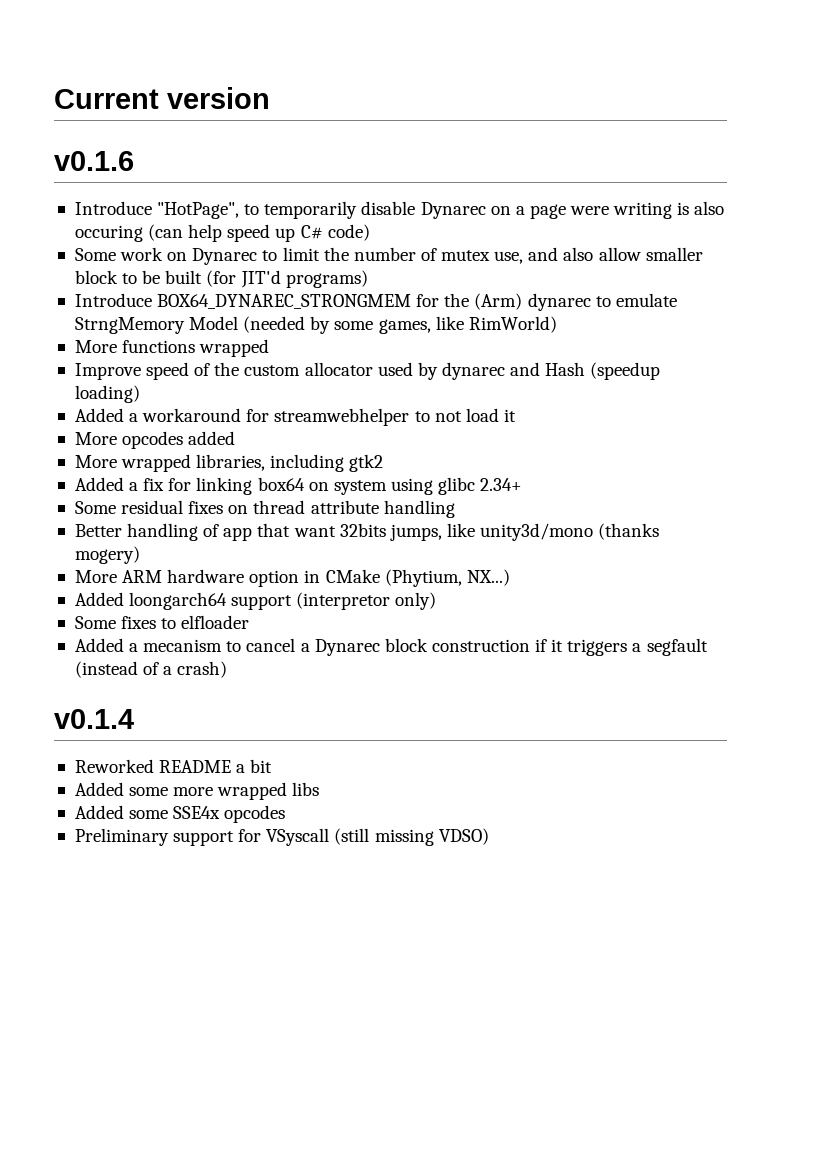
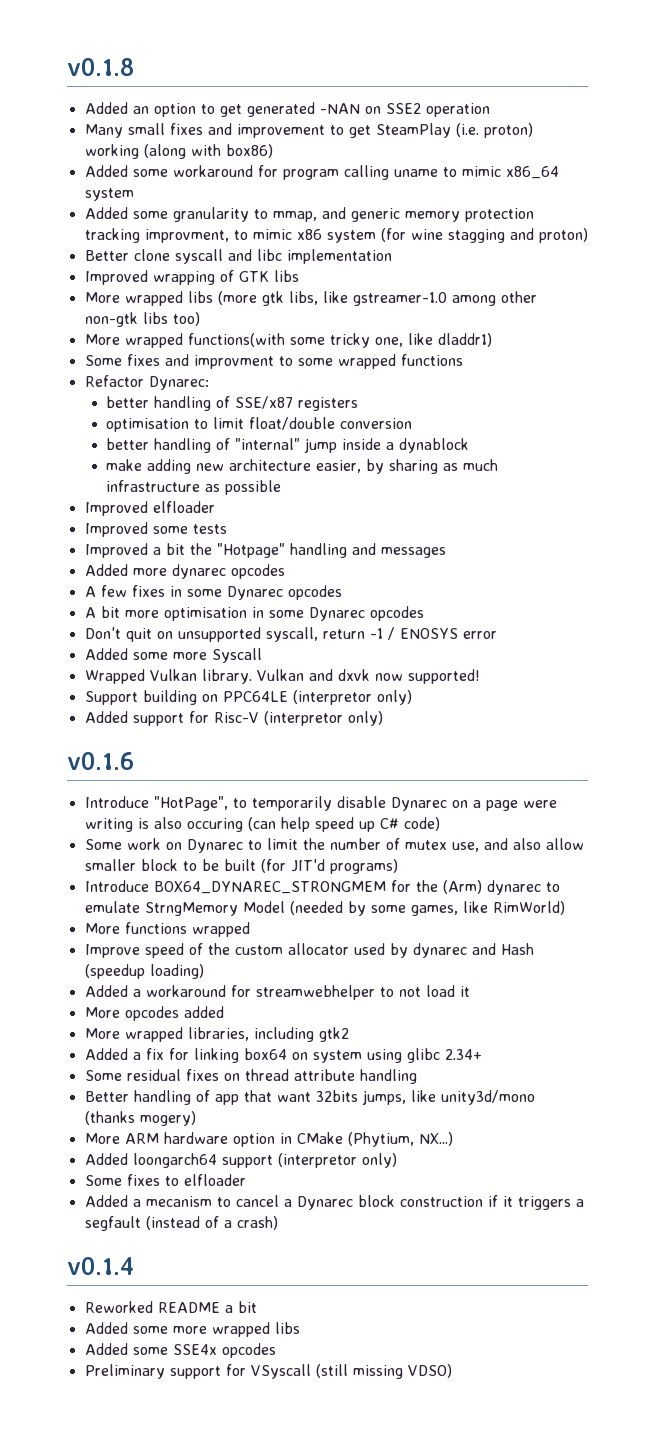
[54,87,270,109] Current version -> [67,58,134,76] [84,102,490,117] [84,123,533,138] [84,144,273,159] [84,165,559,180] [84,188,134,201] [84,207,534,222] [84,228,588,243] [84,249,392,264] [84,270,299,285] [84,291,537,306] [84,312,200,327] [84,333,492,348] [84,354,463,369] [84,375,209,390] [106,396,359,411] [106,417,413,432] [106,438,470,453] [106,459,499,474] [106,480,282,495] [84,501,215,516] [84,522,227,537] [84,543,446,558] [84,564,285,579] [84,585,342,600] [84,606,424,621] [84,627,497,642] [84,648,262,663] [84,669,480,684] [84,690,412,705] [84,711,383,726] v0.1.8 // Added an option to get generated -NAN on SSE2 operation // Many small fixes and improvement to get SteamPlay (i.e. proton) working (along with box86) // Added some workaround for program calling uname to mimic x86_64 system // Added some granularity to mmap, and generic memory protection tracking improvment, to mimic x86 system (for wine stagging and proton) // Better clone syscall and libc implementation // Improved wrapping of GTK libs // More wrapped libs (more gtk libs, like gstreamer-1.0 among other non-gtk libs too) // More wrapped functions(with some tricky one, like dladdr1) // Some fixes and improvment to some wrapped functions // Refactor Dynarec: // better handling of SSE/x87 registers // optimisation to limit float/double conversion // better handling of "internal" jump inside a dynablock // make adding new architecture easier, by sharing as much infrastructure as possible // Improved elfloader // Improved some tests // Improved a bit the "Hotpage" handling and messages // Added more dynarec opcodes // A few fixes in some Dynarec opcodes // A bit more optimisation in some Dynarec opcodes // Don't quit on unsupported syscall, return -1 / ENOSYS error // Added some more Syscall // Wrapped Vulkan library. Vulkan and dxvk now supported! // Support building on PPC64LE (interpretor only) // Added support for Risc-V (interpretor only)

